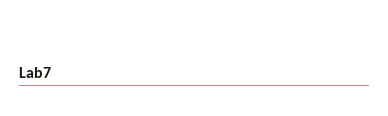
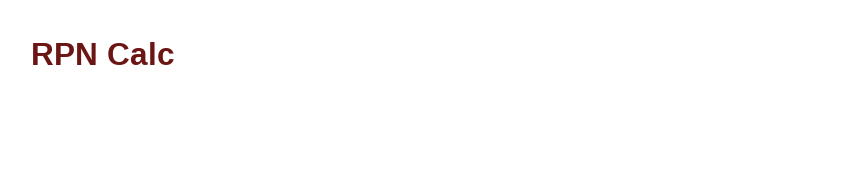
[19,67,51,78] Lab7 -> [31,42,175,65] RPN Calc

